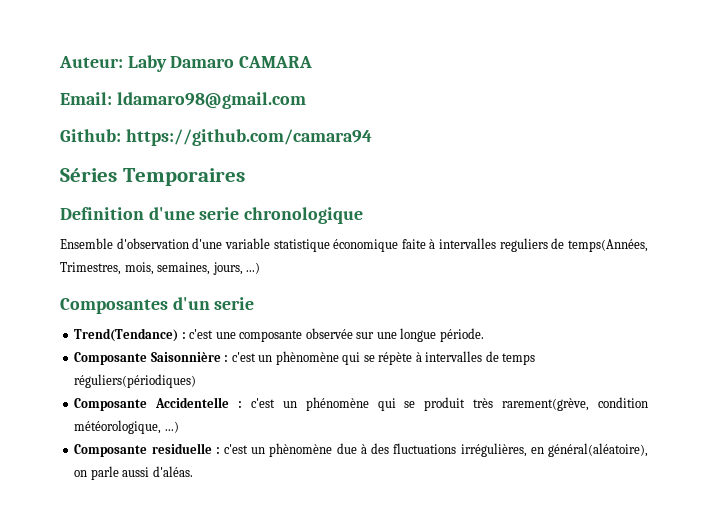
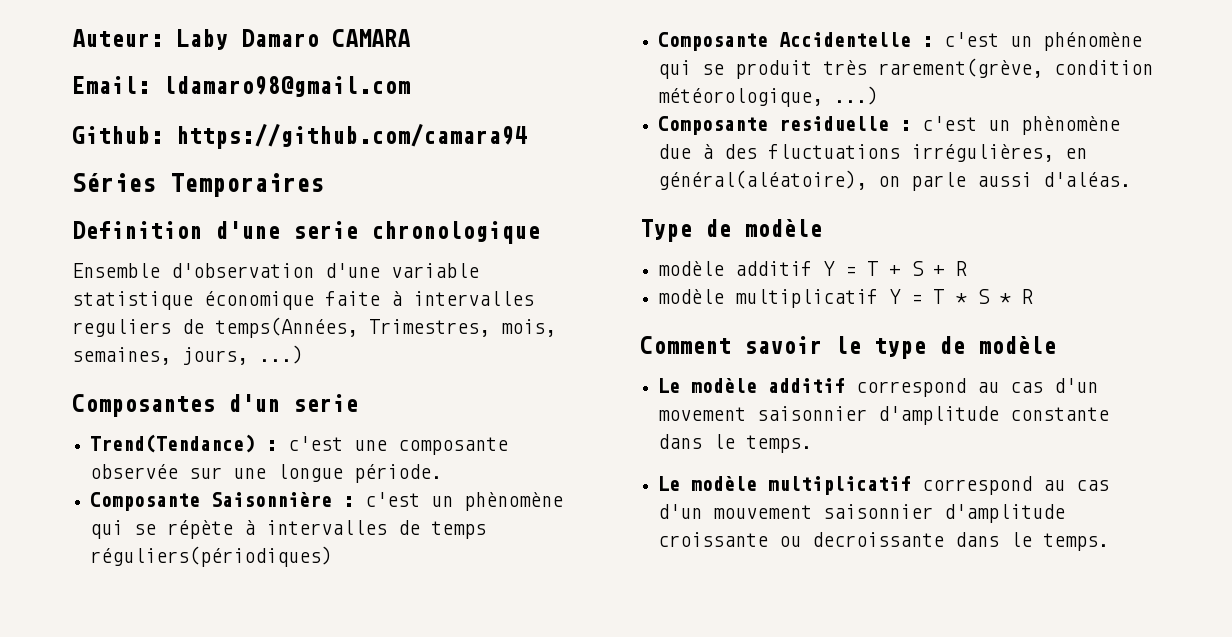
(193, 471) none -> [640,219,822,242] [658,261,968,276] [658,289,1034,308] [640,336,1056,359] [658,378,1099,397] [658,406,1110,425] [658,434,813,453] [658,476,1110,495] [658,504,1066,523] [658,532,1110,551] // Type de modèle // modèle additif Y = T + S + R // modèle multiplicatif Y = T * S * R // Comment savoir le type de modèle // Le modèle additif correspond au cas d'un movement saisonnier d'amplitude constante dans le temps. // Le modèle multiplicatif correspond au cas d'un mouvement saisonnier d'amplitude croissante ou decroissante dans le temps.

